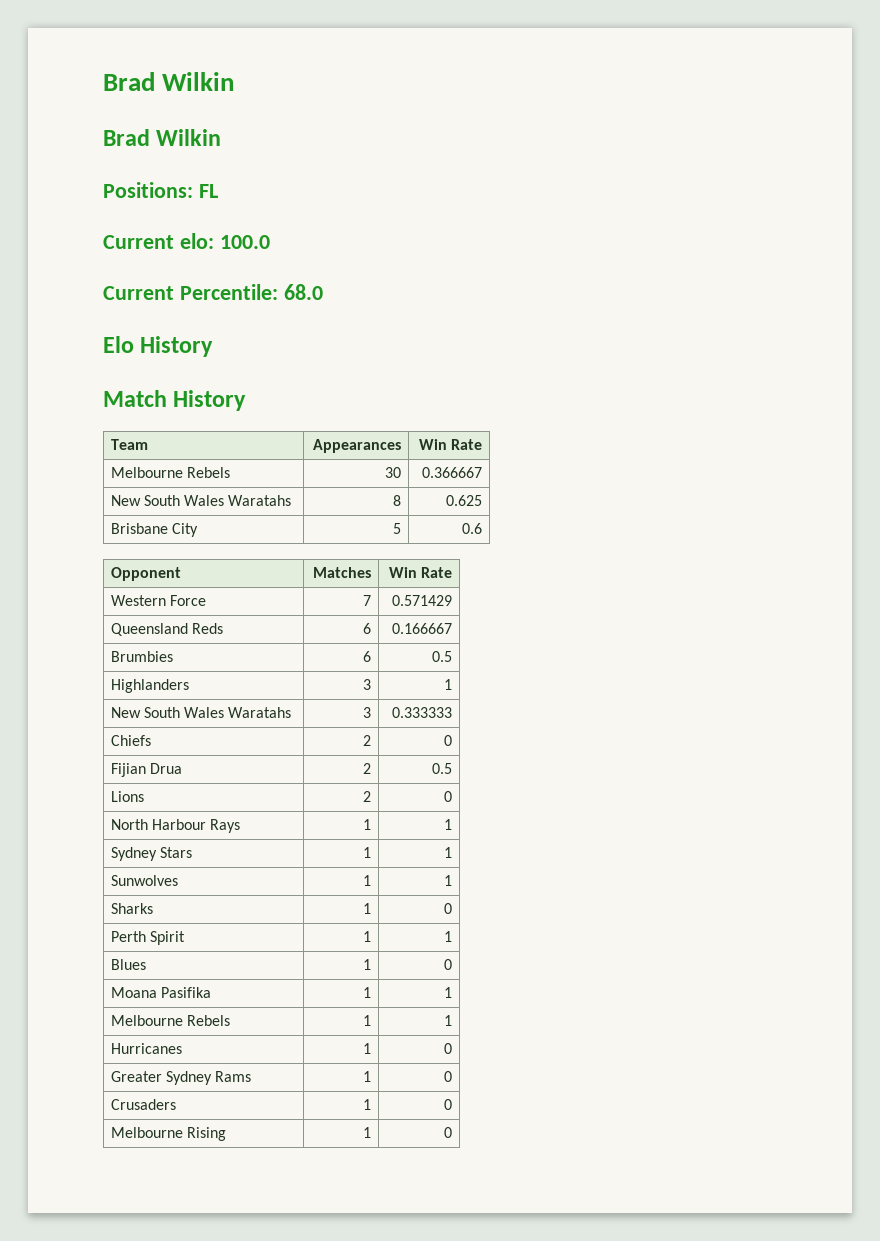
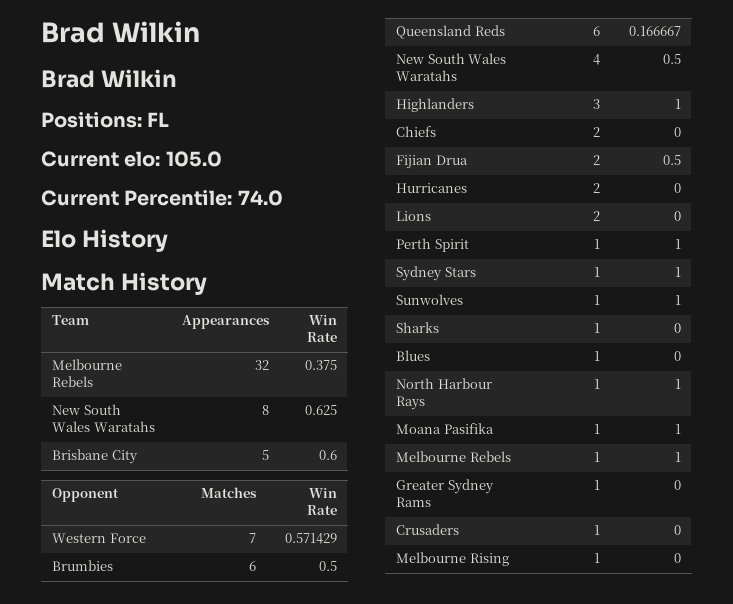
[219,235,270,249] 100.0 -> [165,151,222,167] 105.0
[283,284,323,300] 68.0 -> [237,190,283,206] 74.0
[385,467,402,478] [422,467,483,478] 30 | 0.366667 -> [254,360,269,370] [304,360,337,370] 32 | 0.375
(453, 600) none -> [52,560,114,571] [248,561,256,571] [318,561,337,571] // Brumbies | 6 | 0.5
[110,651,173,662] [363,651,372,662] Brumbies | 6 -> [396,53,507,64] [396,70,458,81] [592,54,600,65] New South Wales Waratahs | 4
[110,707,292,718] [363,707,372,718] [392,707,453,718] // New South Wales Waratahs | 3 | 0.333333 -> (681, 104) none
(453, 768) none -> [396,183,468,193] [592,183,600,193] [673,183,681,193] // Hurricanes | 2 | 0
[110,819,241,833] North Harbour Rays -> [396,238,469,252] Perth Spirit
[110,931,185,945] [363,931,372,942] [444,931,453,942] // Perth Spirit | 1 | 1 -> (681, 328) none
(453, 964) none -> [396,378,492,389] [396,396,426,410] [593,379,600,389] [674,379,681,389] // North Harbour Rays | 1 | 1
[110,1043,182,1054] [363,1043,372,1054] [444,1043,453,1054] // Hurricanes | 1 | 0 -> (681, 457) none

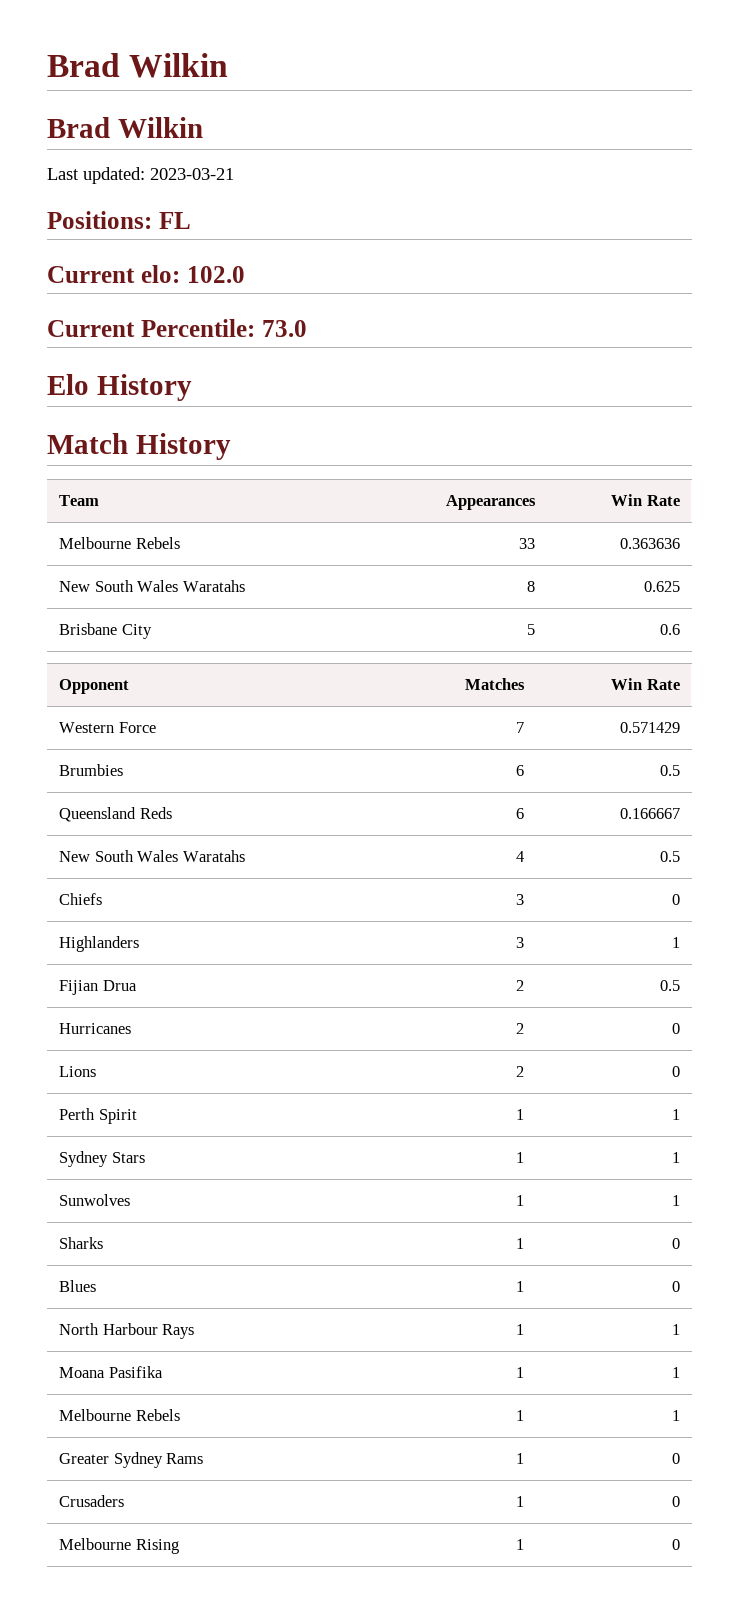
(178, 78) none -> [47,167,234,184] // Last updated: 2023-03-21
[165,151,222,167] 105.0 -> [186,266,245,283] 102.0
[237,190,283,206] 74.0 -> [261,320,307,337] 73.0
[254,360,269,370] [304,360,337,370] 32 | 0.375 -> [518,538,535,549] [619,538,680,549] 33 | 0.363636
(681, 59) none -> [59,893,103,905] [515,894,524,905] [671,894,680,905] // Chiefs | 3 | 0
[396,126,437,137] [592,127,600,137] [673,127,681,137] // Chiefs | 2 | 0 -> (680, 942) none

